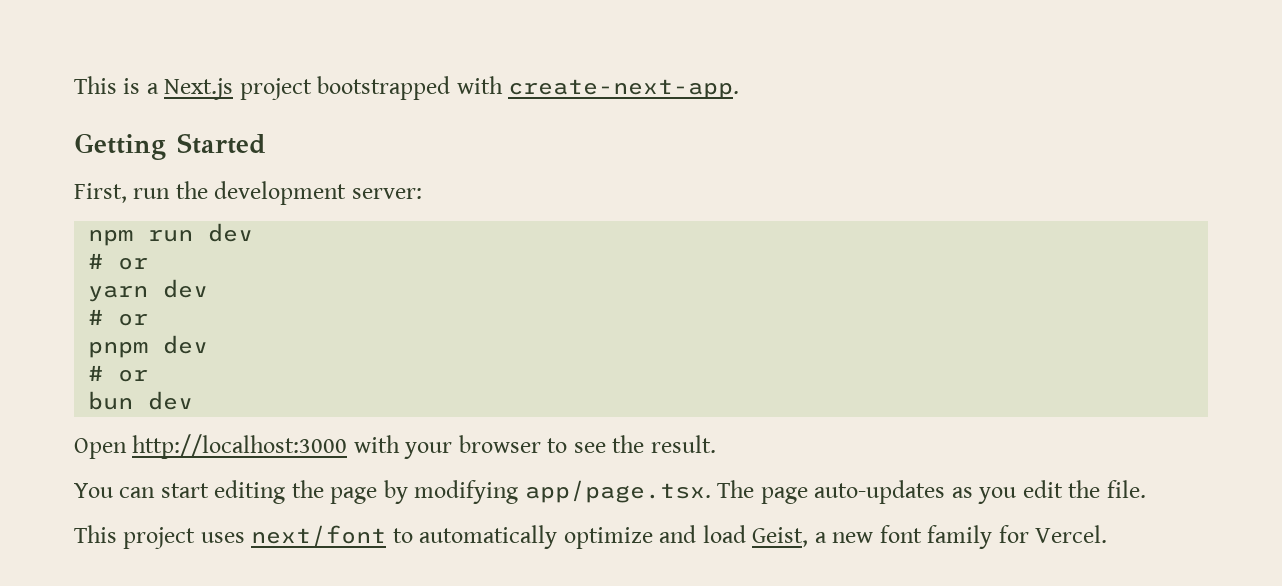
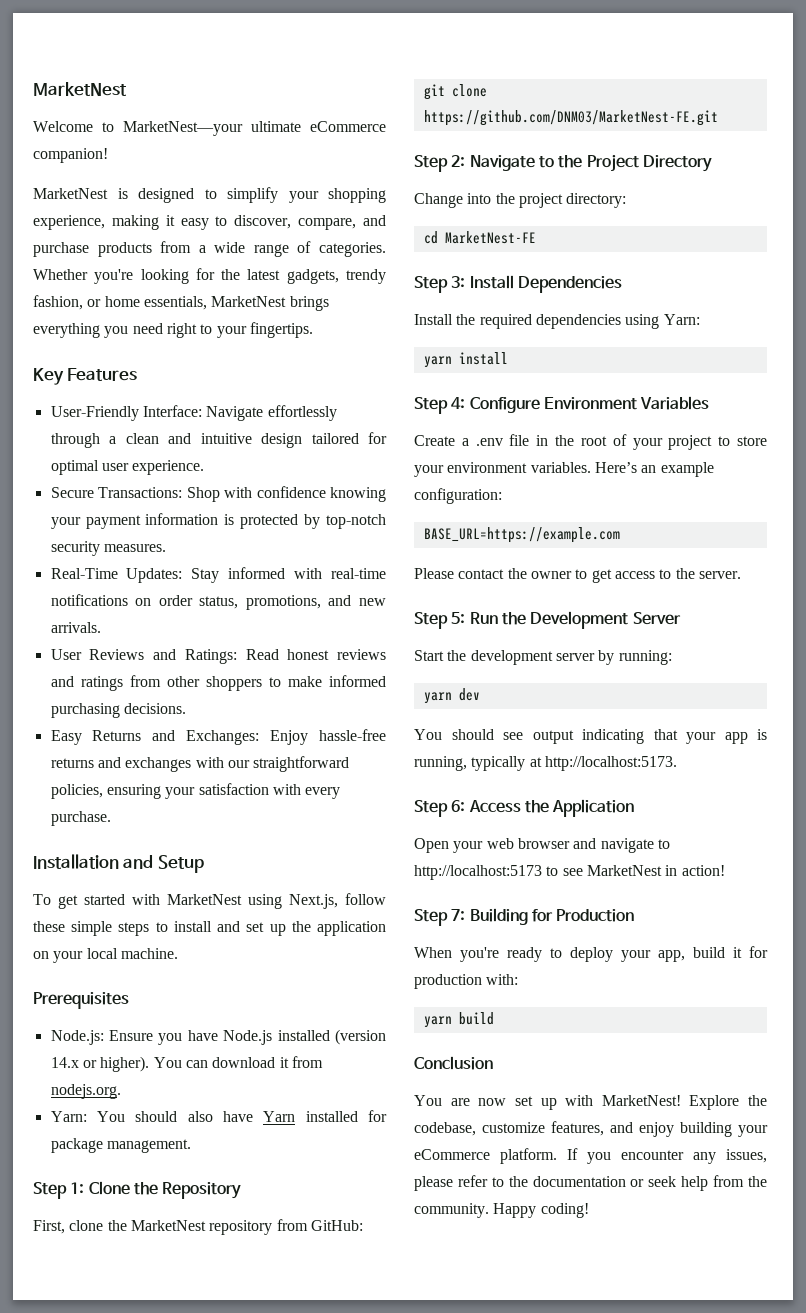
[74,76,740,100] [74,133,266,160] [74,181,422,205] [88,223,254,246] [88,253,149,270] [88,279,209,302] [88,309,149,326] [88,335,209,358] [88,365,149,382] [88,391,194,410] [74,434,716,459] [74,480,1146,504] [74,525,1108,549] This is a Next.js project bootstrapped with create-next-app. // Getting Started // First, run the development server: // npm run dev // # or // yarn dev // # or // pnpm dev // # or // bun dev // Open http://localhost:3000 with your browser to see the result. // You can start editing the page by modifying app/page.tsx. The page auto-updates as you edit the file. // This project uses next/font to automatically optimize and load Geist, a new font family for Vercel. -> [33,82,127,96] [33,121,386,136] [33,148,108,163] [33,187,386,203] [33,215,386,230] [33,241,386,257] [33,268,386,284] [33,295,329,311] [33,322,313,338] [33,368,138,385] [50,405,337,421] [50,432,387,448] [50,460,205,475] [50,486,386,502] [50,513,386,529] [50,541,166,556] [50,567,386,583] [50,594,386,610] [50,622,101,633] [50,649,386,664] [50,675,386,691] [50,703,186,718] [50,729,386,745] [50,756,350,772] [50,783,341,799] [50,811,111,826] [33,854,204,873] [33,893,386,909] [33,921,387,936] [33,948,178,963] [33,992,129,1009] [50,1029,386,1045] [50,1056,323,1072] [50,1084,121,1099] [50,1110,387,1122] [50,1138,191,1153] [33,1181,242,1199] [33,1219,363,1235] [423,84,487,100] [423,110,718,126] [414,154,712,172] [414,193,627,208] [423,231,536,244] [414,275,622,293] [414,314,700,329] [423,352,508,368] [414,396,710,414] [414,434,767,450] [414,462,714,477] [414,488,502,504] [423,527,620,543] [414,568,741,583] [414,611,681,629] [414,650,672,665] [423,688,480,704] [414,729,767,744] [414,756,677,771] [414,799,635,817] [414,838,670,853] [414,865,725,880] [414,908,635,926] [414,946,768,962] [414,974,519,989] [423,1012,494,1028] [414,1056,493,1070] [414,1095,767,1110] [414,1121,768,1137] [414,1148,767,1164] [414,1175,767,1191] [414,1203,589,1218] MarketNest // Welcome to MarketNest—your ultimate eCommerce companion! // MarketNest is designed to simplify your shopping experience, making it easy to discover, compare, and purchase products from a wide range of categories. Whether you're looking for the latest gadgets, trendy fashion, or home essentials, MarketNest brings everything you need right to your fingertips. // Key Features // User-Friendly Interface: Navigate effortlessly through a clean and intuitive design tailored for optimal user experience. // Secure Transactions: Shop with confidence knowing your payment information is protected by top-notch security measures. // Real-Time Updates: Stay informed with real-time notifications on order status, promotions, and new arrivals. // User Reviews and Ratings: Read honest reviews and ratings from other shoppers to make informed purchasing decisions. // Easy Returns and Exchanges: Enjoy hassle-free returns and exchanges with our straightforward policies, ensuring your satisfaction with every purchase. // Installation and Setup // To get started with MarketNest using Next.js, follow these simple steps to install and set up the application on your local machine. // Prerequisites // Node.js: Ensure you have Node.js installed (version 14.x or higher). You can download it from nodejs.org. // Yarn: You should also have Yarn installed for package management. // Step 1: Clone the Repository // First, clone the MarketNest repository from GitHub: // git clone https://github.com/DNM03/MarketNest-FE.git // Step 2: Navigate to the Project Directory // Change into the project directory: // cd MarketNest-FE // Step 3: Install Dependencies // Install the required dependencies using Yarn: // yarn install // Step 4: Configure Environment Variables // Create a .env file in the root of your project to store your environment variables. Here’s an example configuration: // BASE_URL=https://example.com // Please contact the owner to get access to the server. // Step 5: Run the Development Server // Start the development server by running: // yarn dev // You should see output indicating that your app is running, typically at http://localhost:5173. // Step 6: Access the Application // Open your web browser and navigate to http://localhost:5173 to see MarketNest in action! // Step 7: Building for Production // When you're ready to deploy your app, build it for production with: // yarn build // Conclusion // You are now set up with MarketNest! Explore the codebase, customize features, and enjoy building your eCommerce platform. If you encounter any issues, please refer to the documentation or seek help from the community. Happy coding!

